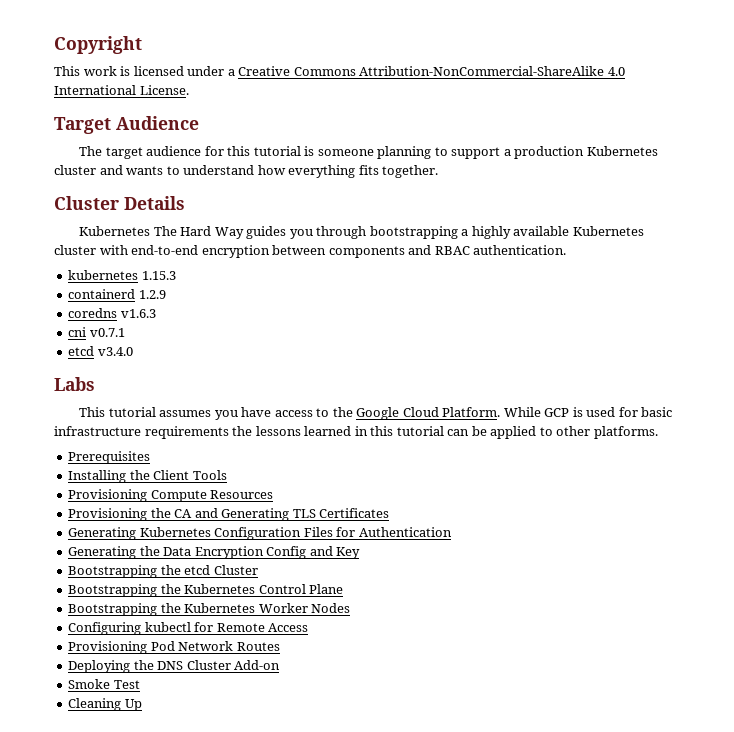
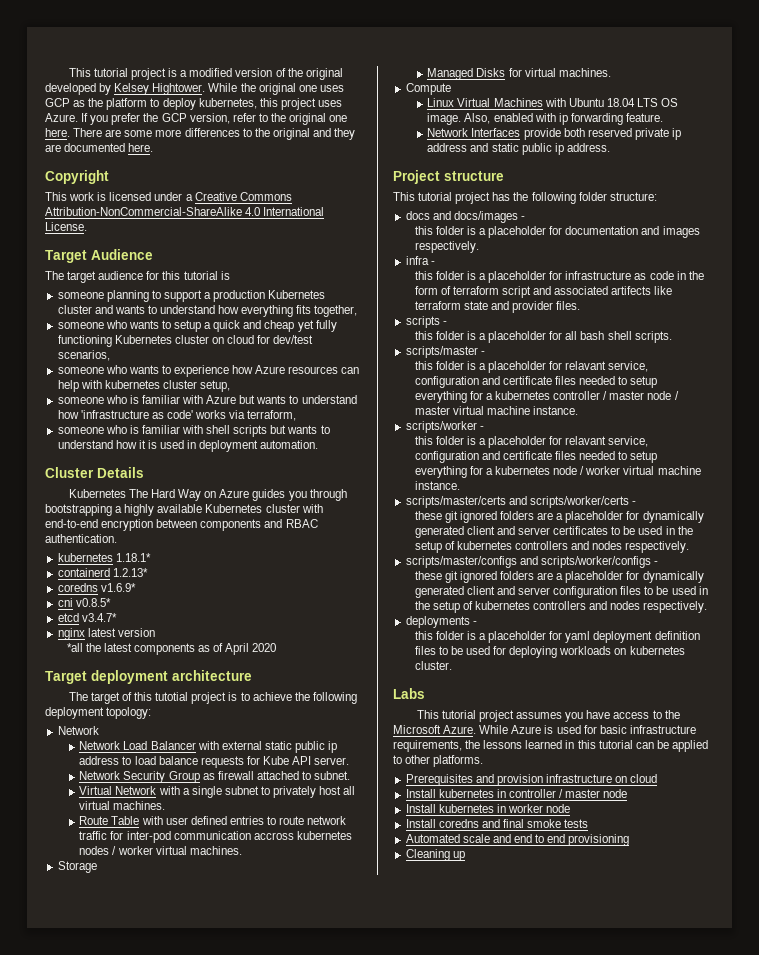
(54, 45) none -> [68,68,343,80] [45,83,344,95] [45,98,342,110] [45,113,348,125] [45,128,356,140] [45,143,154,152] This tutorial project is a modified version of the original developed by Kelsey Hightower. While the original one uses GCP as the platform to deploy kubernetes, this project uses Azure. If you prefer the GCP version, refer to the original one here. There are some more differences to the original and they are documented here. //
(315, 151) none -> (230, 275) //
[382,165,439,178] together. -> [314,305,358,317] [57,320,337,332] [57,335,314,347] [57,350,110,361] [57,365,360,377] [57,380,231,392] [57,395,357,404] [57,410,297,421] [57,425,330,437] [57,440,319,452] together, // someone who wants to setup a quick and cheap yet fully functioning Kubernetes cluster on cloud for dev/test scenarios, // someone who wants to experience how Azure resources can help with kubernetes cluster setup, // someone who is familiar with Azure but wants to understand how 'infrastructure as code' works via terraform, // someone who is familiar with shell scripts but wants to understand how it is used in deployment automation.
(244, 233) none -> [204,489,250,498] on Azure
[141,271,176,280] 1.15.3 -> [115,553,151,562] 1.18.1*
[138,290,166,299] [68,308,156,318] 1.2.9 // coredns v1.6.3 -> [112,568,148,577] [57,583,136,592] 1.2.13* // coredns v1.6.9*
[89,328,125,337] [68,346,133,356] v0.7.1 // etcd v3.4.0 -> [75,598,111,607] [57,613,117,622] [57,628,155,640] [66,643,277,655] [45,670,252,684] [68,692,357,704] [45,707,152,719] [57,726,99,735] [79,741,338,753] [79,756,350,768] [79,771,351,783] [79,786,356,798] [79,801,166,810] [79,816,347,825] [79,831,352,843] [79,846,242,855] [57,861,97,873] [427,68,611,80] [405,83,451,95] [427,98,679,107] [427,113,663,125] [427,128,681,140] [427,143,610,155] [393,170,504,184] [393,192,657,204] [405,211,525,223] [414,226,700,238] [414,241,479,253] [405,256,435,265] [414,271,704,283] [414,286,673,298] [414,301,581,313] [405,316,447,328] [414,331,672,343] [405,346,485,358] [414,361,649,373] [414,376,658,388] [414,391,679,403] [414,406,579,415] [405,421,484,433] [414,436,649,448] [414,451,658,463] [414,466,701,478] [414,481,460,490] [405,496,636,508] [414,511,704,523] [414,526,693,538] [414,541,690,553] [405,556,658,568] [414,571,704,583] [414,586,708,598] [414,601,708,613] [405,616,477,628] [414,631,700,643] [414,646,685,658] [414,661,452,670] v0.8.5* // etcd v3.4.7* // nginx latest version // *all the latest components as of April 2020 // Target deployment architecture // The target of this tutotial project is to achieve the following deployment topology: // Network // Network Load Balancer with external static public ip address to load balance requests for Kube API server. // Network Security Group as firewall attached to subnet. // Virtual Network with a single subnet to privately host all virtual machines. // Route Table with user defined entries to route network traffic for inter-pod communication accross kubernetes nodes / worker virtual machines. // Storage // Managed Disks for virtual machines. // Compute // Linux Virtual Machines with Ubuntu 18.04 LTS OS image. Also, enabled with ip forwarding feature. // Network Interfaces provide both reserved private ip address and static public ip address. // Project structure // This tutorial project has the following folder structure: // docs and docs/images - // this folder is a placeholder for documentation and images respectively. // infra - // this folder is a placeholder for infrastructure as code in the form of terraform script and associated artifects like terraform state and provider files. // scripts - // this folder is a placeholder for all bash shell scripts. // scripts/master - // this folder is a placeholder for relavant service, configuration and certificate files needed to setup everything for a kubernetes controller / master node / master virtual machine instance. // scripts/worker - // this folder is a placeholder for relavant service, configuration and certificate files needed to setup everything for a kubernetes node / worker virtual machine instance. // scripts/master/certs and scripts/worker/certs - // these git ignored folders are a placeholder for dynamically generated client and server certificates to be used in the setup of kubernetes controllers and nodes respectively. // scripts/master/configs and scripts/worker/configs - // these git ignored folders are a placeholder for dynamically generated client and server configuration files to be used in the setup of kubernetes controllers and nodes respectively. // deployments - // this folder is a placeholder for yaml deployment definition files to be used for deploying workloads on kubernetes cluster.
(156, 412) none -> [478,710,514,722] project
[356,407,570,420] Google Cloud Platform. While GCP -> [393,725,542,734] Microsoft Azure. While Azure
[144,426,229,439] requirements -> [393,740,462,752] requirements,
[68,470,227,483] [68,489,274,502] [68,508,390,521] [68,527,452,540] [68,546,361,559] [68,565,258,578] [68,584,344,597] [68,603,351,616] [68,622,309,635] [68,641,280,654] [68,660,281,673] [68,679,140,689] // Installing the Client Tools // Provisioning Compute Resources // Provisioning the CA and Generating TLS Certificates // Generating Kubernetes Configuration Files for Authentication // Generating the Data Encryption Config and Key // Bootstrapping the etcd Cluster // Bootstrapping the Kubernetes Control Plane // Bootstrapping the Kubernetes Worker Nodes // Configuring kubectl for Remote Access // Provisioning Pod Network Routes // Deploying the DNS Cluster Add-on // Smoke Test -> [475,774,658,786] [405,789,628,798] [405,804,571,813] [405,819,589,828] [405,834,630,846] and provision infrastructure on cloud // Install kubernetes in controller / master node // Install kubernetes in worker node // Install coredns and final smoke tests // Automated scale and end to end provisioning
[124,699,142,711] Up -> [452,851,465,861] up

